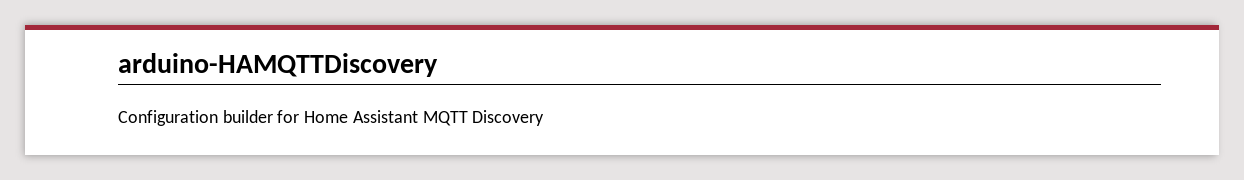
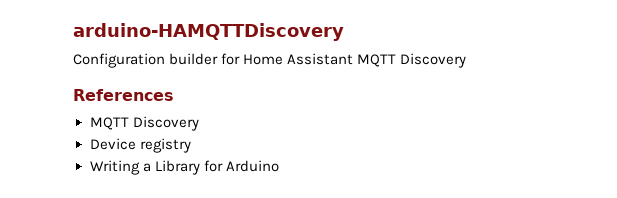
(545, 118) none -> [73,89,174,101] [89,116,199,131] [89,138,191,153] [89,160,279,175] // References // MQTT Discovery // Device registry // Writing a Library for Arduino

